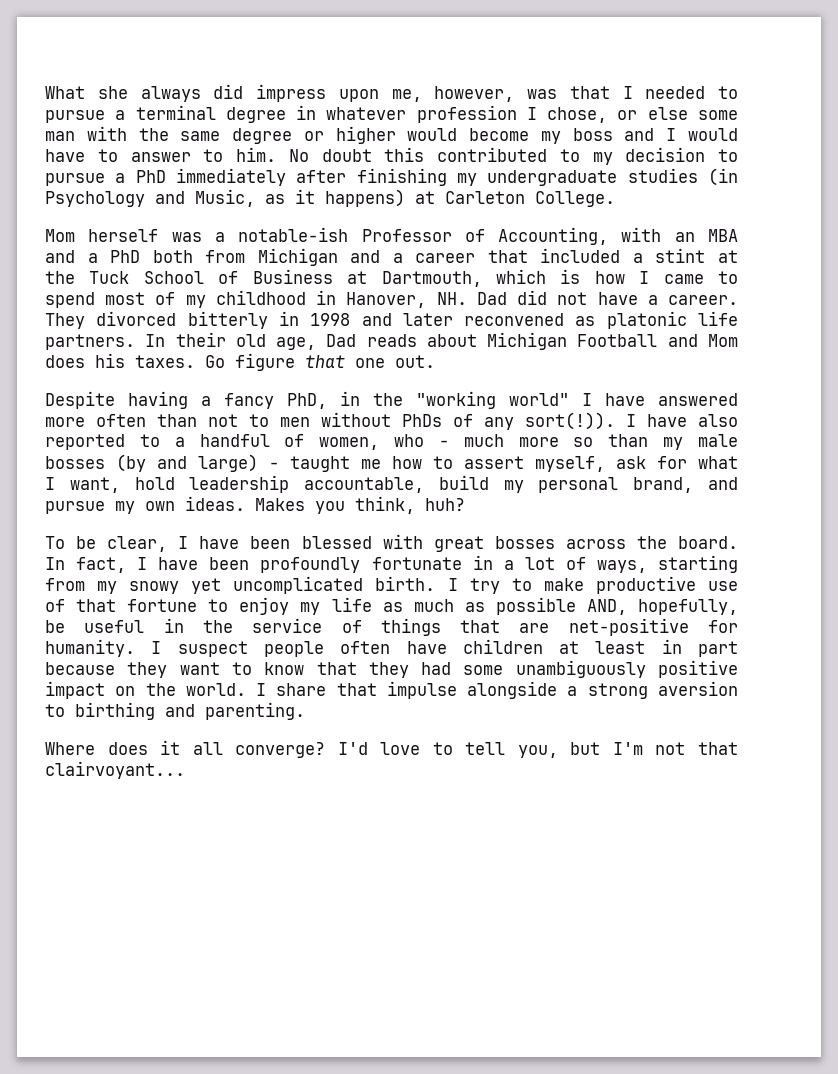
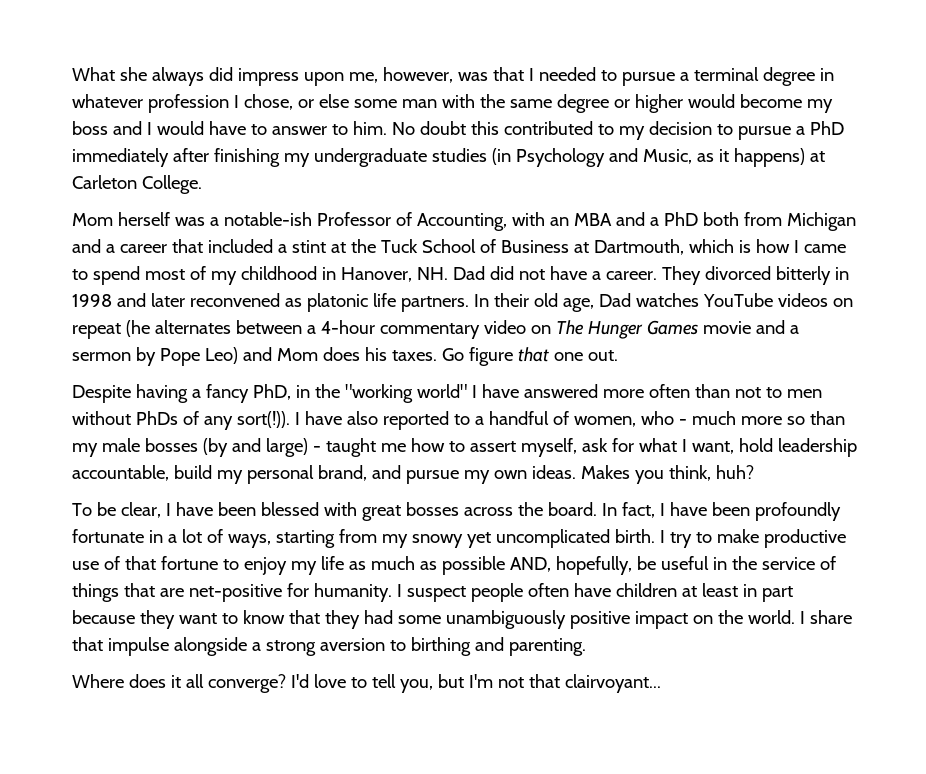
[366,332,658,350] reads about Michigan Football -> [635,293,853,307] [72,320,799,339] [72,347,238,366] watches YouTube videos on repeat (he alternates between a 4-hour commentary video on The Hunger Games movie and a sermon by Pope Leo)

